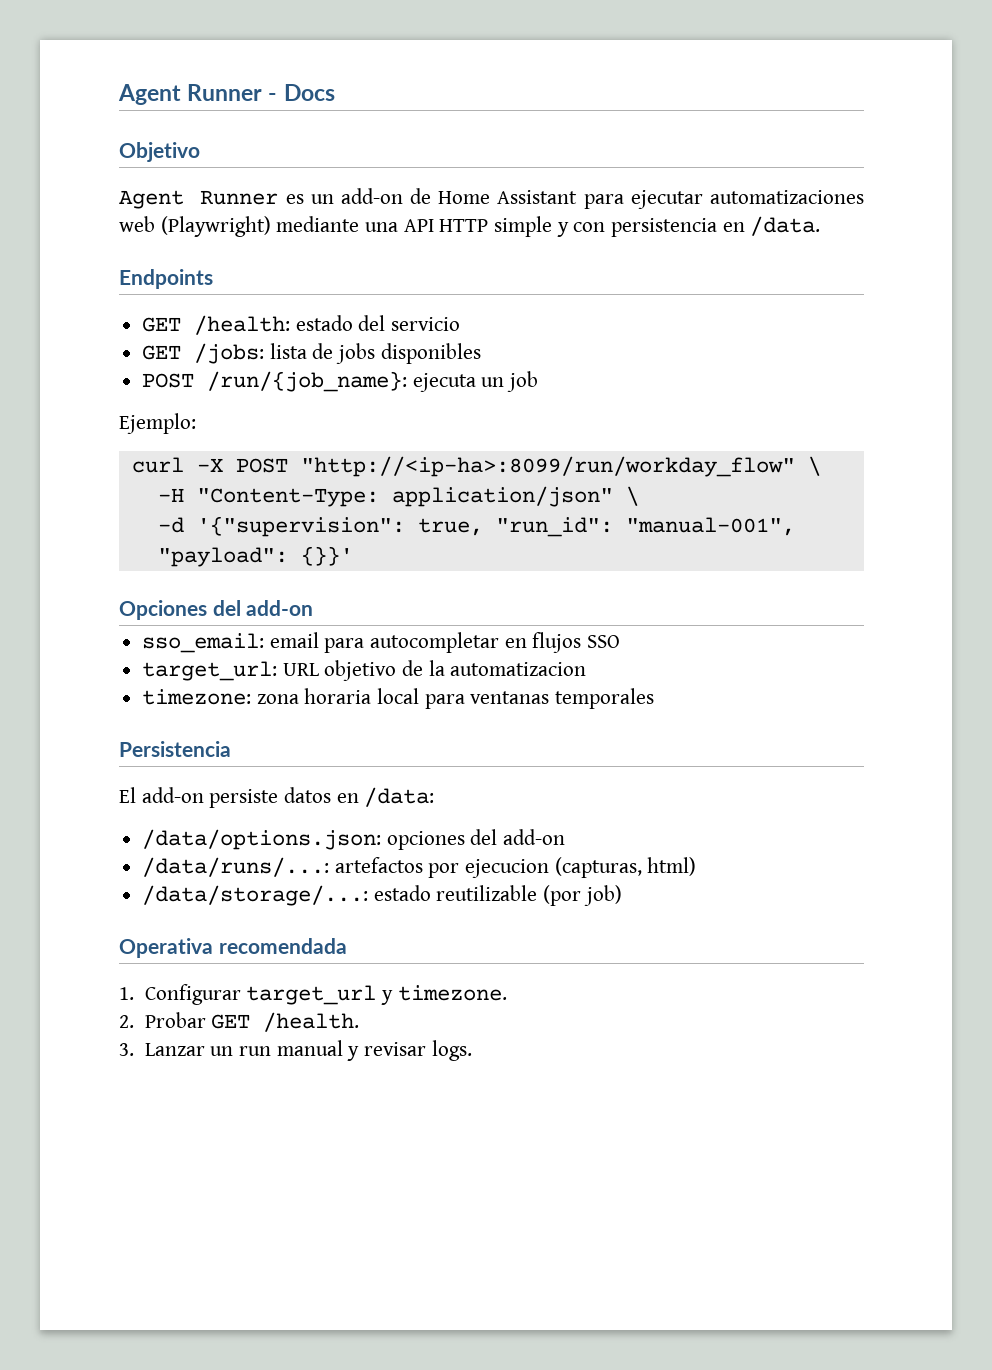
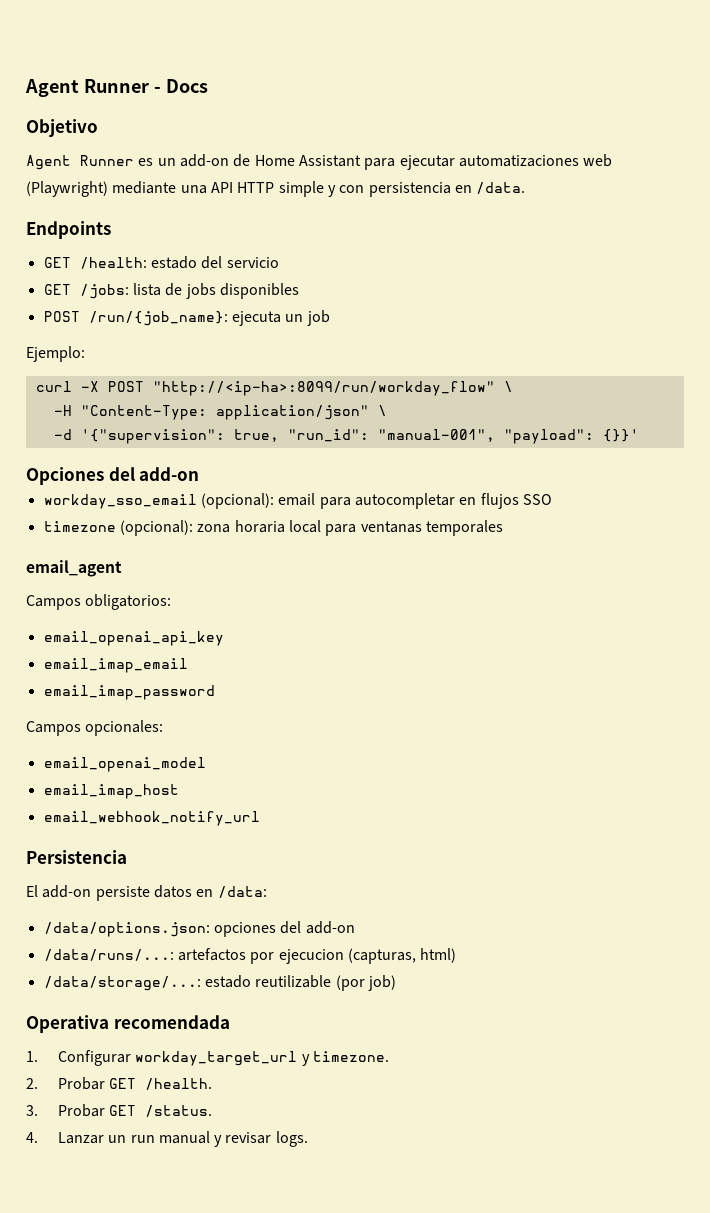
[142,633,265,653] sso_email: -> [43,493,274,509] workday_sso_email (opcional):
[142,660,587,681] [142,689,252,705] target_url: URL objetivo de la automatizacion // timezone: -> [43,520,193,536] timezone (opcional):
(655, 698) none -> [26,560,122,577] [26,594,172,610] [43,631,224,646] [43,658,188,673] [43,685,215,700] [26,720,164,736] [43,757,206,772] [43,784,179,799] [43,811,260,826] // email_agent // Campos obligatorios: // email_openai_api_key // email_imap_email // email_imap_password // Campos opcionales: // email_openai_model // email_imap_host // email_webhook_notify_url
[246,985,377,1005] target_url -> [135,1051,298,1066] workday_target_url
(134, 1049) none -> [57,1104,213,1117] [26,1132,38,1143] Probar GET /status. // 4.

